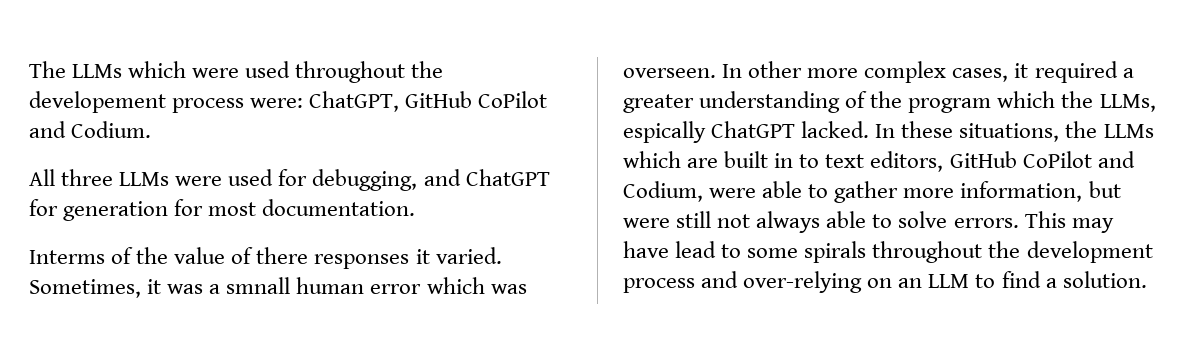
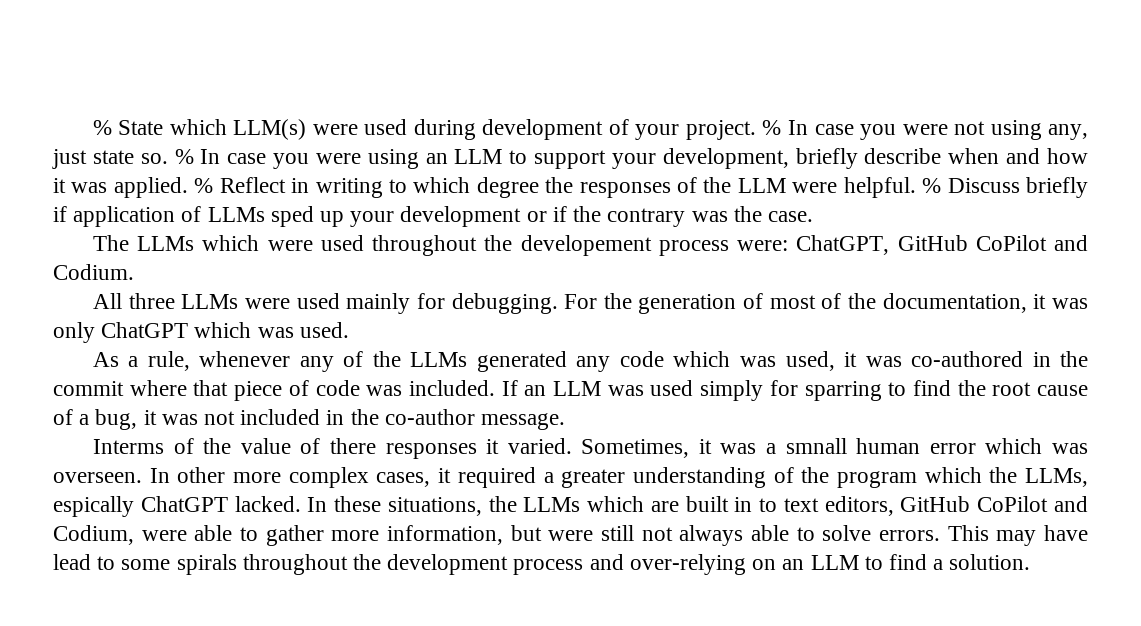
(29, 69) none -> [92,119,1088,140] [52,148,1089,169] [53,177,1089,198] [53,206,813,227] % State which LLM(s) were used during development of your project. % In case you were not using any, just state so. % In case you were using an LLM to support your development, briefly describe when and how it was applied. % Reflect in writing to which degree the responses of the LLM were helpful. % Discuss briefly if application of LLMs sped up your development or if the contrary was the case. //
[278,169,550,191] [29,199,416,221] for debugging, and ChatGPT for generation for most documentation. -> [346,293,1088,314] [53,322,349,343] [92,351,1088,372] [53,380,1089,401] [53,409,566,430] mainly for debugging. For the generation of most of the documentation, it was only ChatGPT which was used. // As a rule, whenever any of the LLMs generated any code which was used, it was co-authored in the commit where that piece of code was included. If an LLM was used simply for sparring to find the root cause of a bug, it was not included in the co-author message.

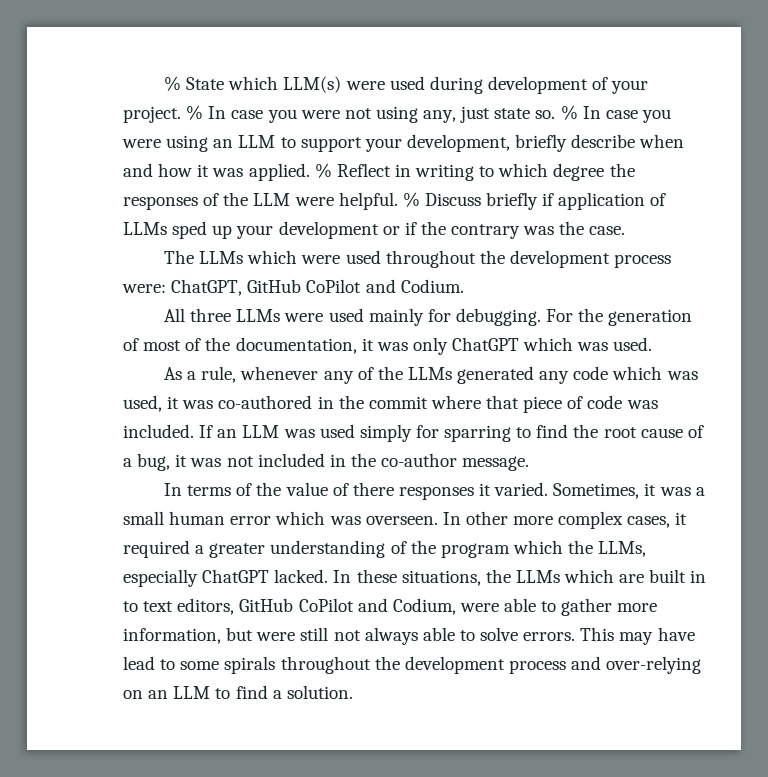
[520,235,652,256] developement -> [509,250,610,268] development
[92,439,164,454] Interms -> [164,483,232,496] In terms
[785,438,847,454] smnall -> [123,511,164,525] small
[53,496,134,517] espically -> [123,569,198,587] especially

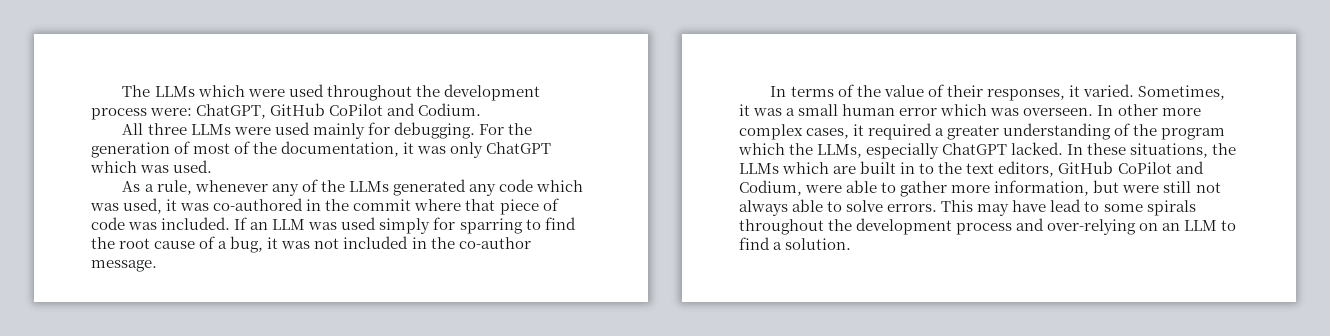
[164,76,649,94] [123,105,671,123] [122,134,685,152] [123,163,635,181] [123,192,667,210] [123,221,626,239] % State which LLM(s) were used during development of your project. % In case you were not using any, just state so. % In case you were using an LLM to support your development, briefly describe when and how it was applied. % Reflect in writing to which degree the responses of the LLM were helpful. % Discuss briefly if application of LLMs sped up your development or if the contrary was the case. // -> (122, 91) none
[352,482,474,500] there responses -> [946,85,1065,101] their responses,
(138, 606) none -> [938,162,963,174] the

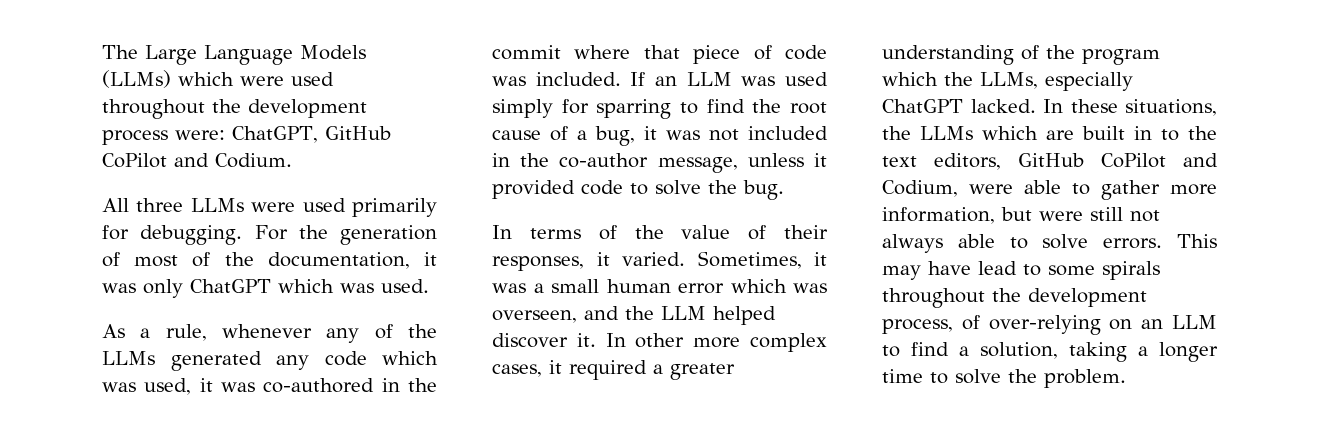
[154,86,195,97] LLMs -> [145,45,366,65] [102,70,171,88] Large Language Models (LLMs)
[312,123,365,139] mainly -> [352,198,437,217] primarily
[91,260,157,272] message. -> [657,153,827,173] [492,180,784,200] message, unless it provided code to solve the bug.
[1023,108,1094,116] overseen. -> [492,306,776,325] [492,333,596,348] overseen, and the LLM helped discover it.
[956,218,1045,235] process and -> [882,315,980,334] process, of
[785,238,852,250] solution. -> [980,342,1218,362] [882,369,1126,388] solution, taking a longer time to solve the problem.

